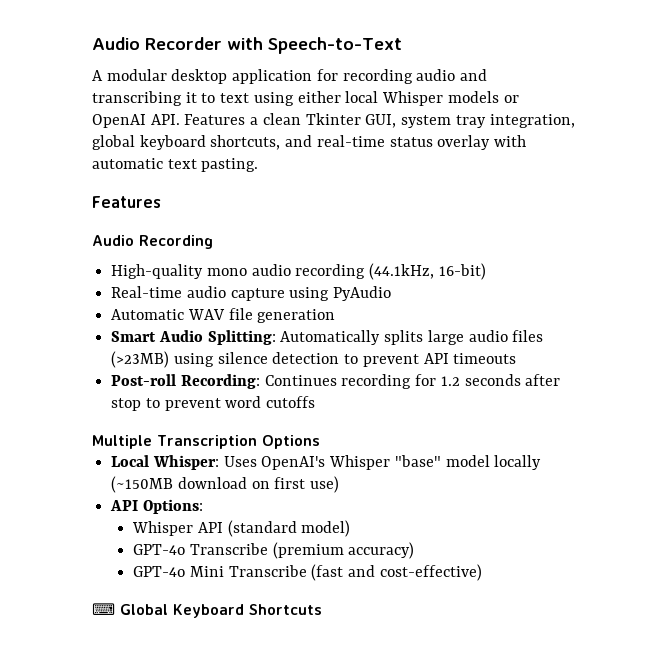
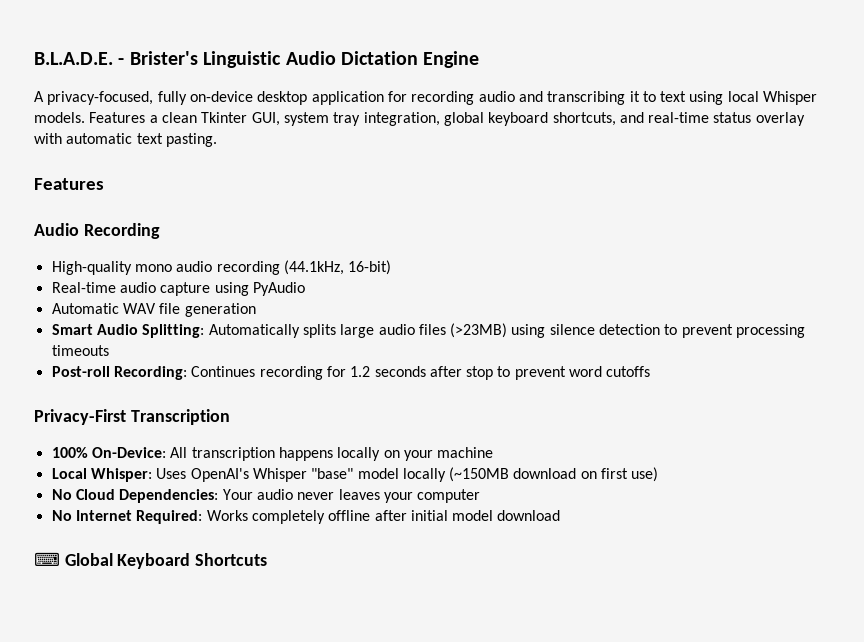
[92,37,402,54] [92,69,167,81] Audio Recorder with Speech-to-Text // A modular -> [34,51,480,68] [34,91,253,105] B.L.A.D.E. - Brister's Linguistic Audio Dictation Engine // A privacy-focused, fully on-device
[297,91,341,103] either -> (724, 98) none
[447,91,519,103] [92,114,180,128] models or OpenAI API. -> [34,112,85,123] models.
[423,353,449,364] API -> [736,324,806,338] processing
[92,435,152,449] Multiple -> [34,409,126,425] Privacy-First
[261,435,320,449] Options -> [51,447,494,461] // 100% On-Device: All transcription happens locally on your machine
[110,499,203,514] [132,520,351,537] [133,542,415,559] [133,564,482,581] API Options: // Whisper API (standard model) // GPT-4o Transcribe (premium accuracy) // GPT-4o Mini Transcribe (fast and cost-effective) -> [51,489,481,503] [51,510,561,524] No Cloud Dependencies: Your audio never leaves your computer // No Internet Required: Works completely offline after initial model download

